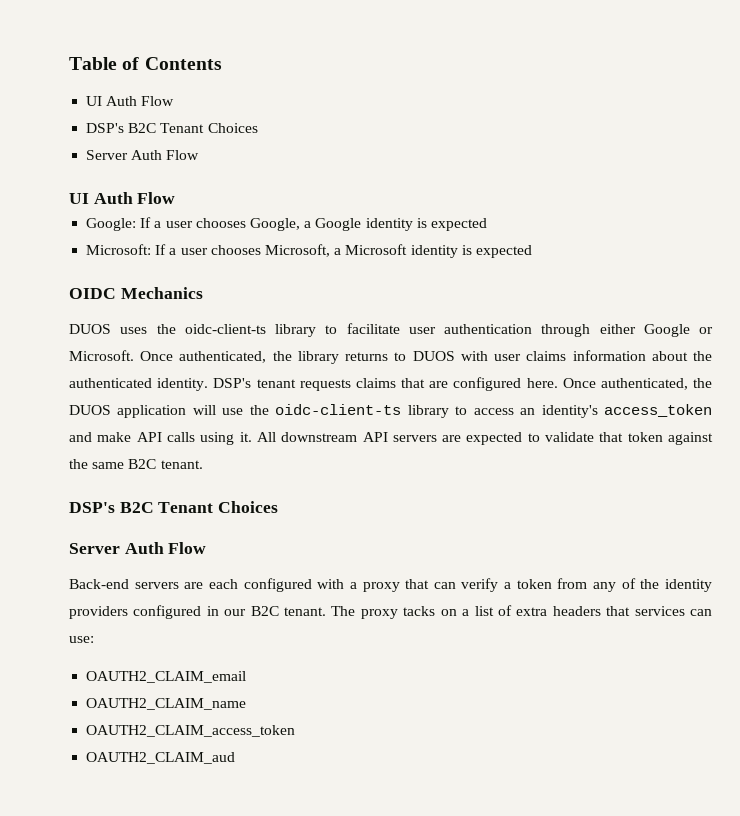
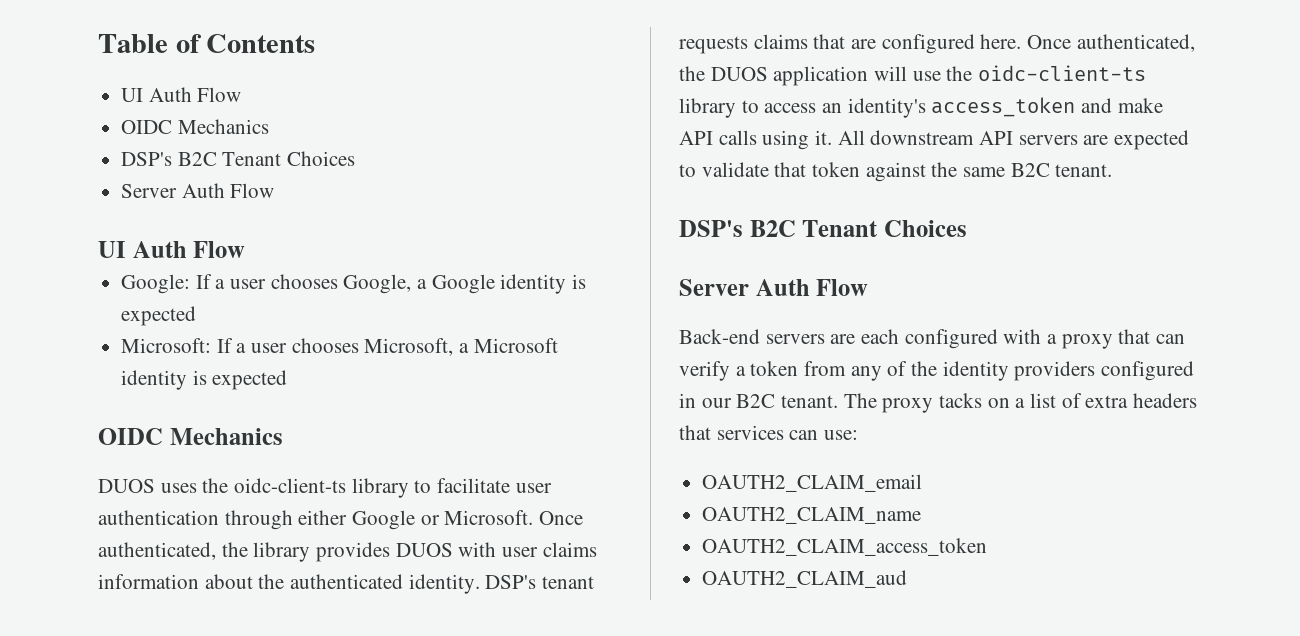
(175, 101) none -> [121,119,269,134] // OIDC Mechanics
[345,352,407,361] returns to -> [316,542,391,562] provides

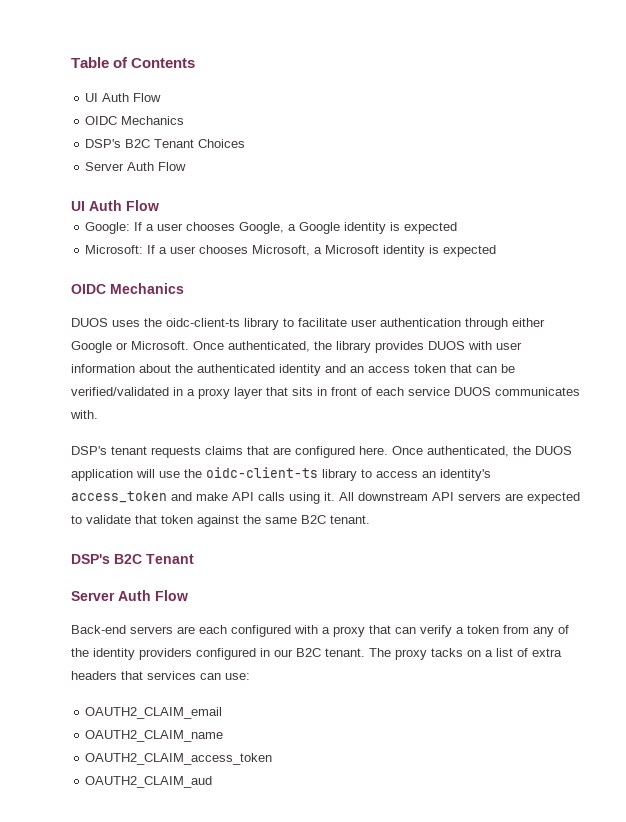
[542,542,597,557] claims -> (522, 346) none
[408,574,480,594] identity. -> [279,364,515,376] [71,387,580,399] [70,410,98,419] identity and an access token that can be verified/validated in a proxy layer that sits in front of each service DUOS communicates with. //
[883,220,967,237] Choices -> (194, 559) none

